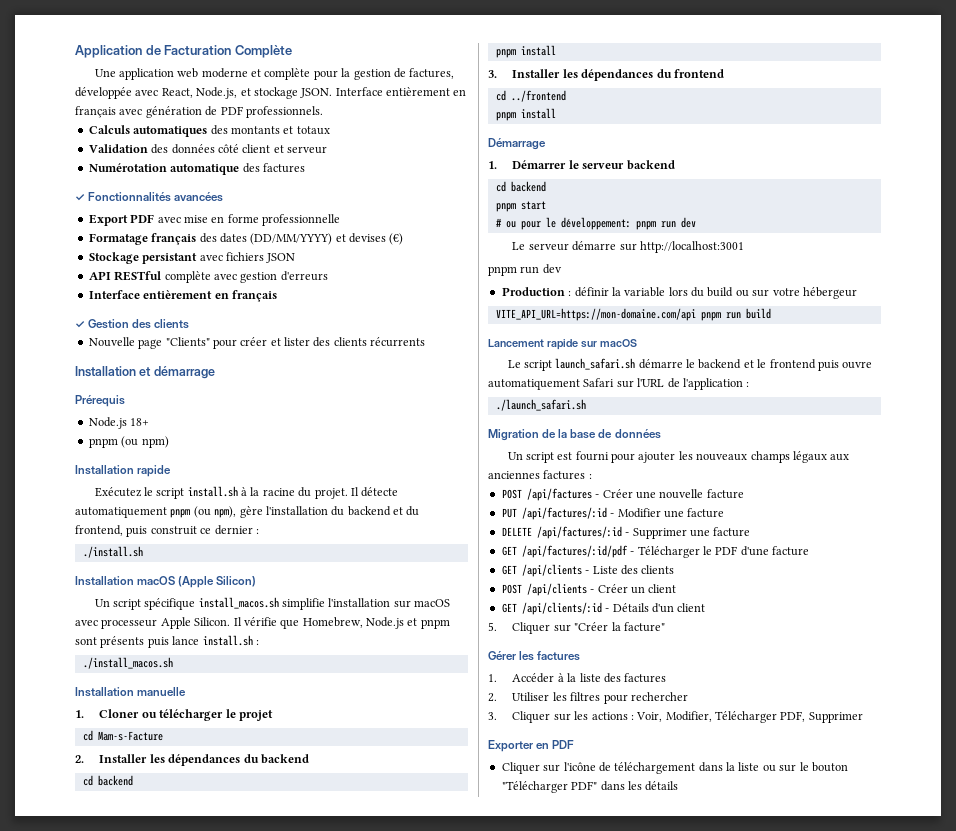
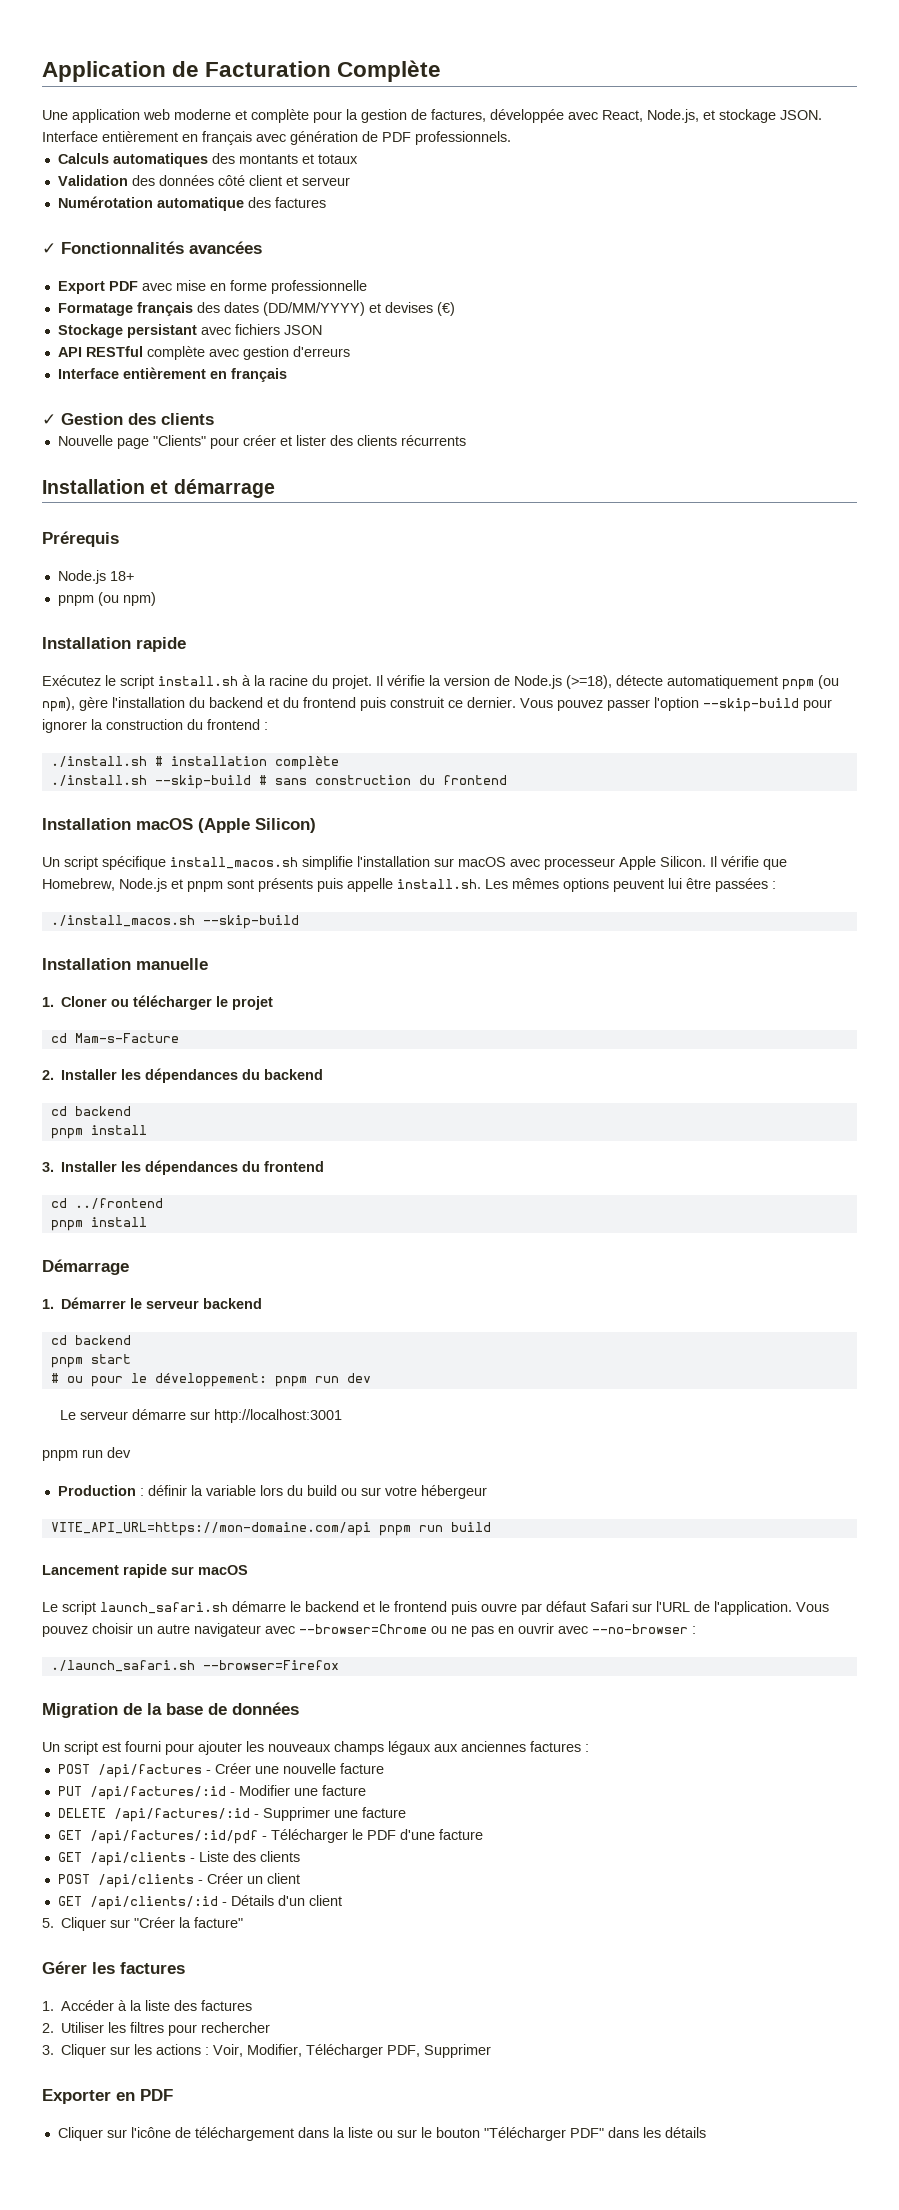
(359, 491) none -> [387,675,612,689] vérifie la version de Node.js (>=18),
[75,525,123,536] frontend, -> [303,697,356,708] frontend
[214,525,259,535] [82,546,143,558] dernier : // ./install.sh -> [467,697,832,712] [42,719,268,733] [50,756,339,770] [50,775,507,789] dernier. Vous pouvez passer l'option --skip-build pour ignorer la construction du frontend : // ./install.sh # installation complète // ./install.sh --skip-build # sans construction du frontend
[172,635,253,646] lance install.sh -> [347,878,768,892] appelle install.sh. Les mêmes options peuvent lui être passées
(173, 663) none -> [202,915,299,929] --skip-build
[488,379,580,390] automatiquement -> [521,1601,586,1615] par défaut
[682,378,743,390] l'application -> [714,1601,829,1615] [42,1623,688,1637] l'application. Vous pouvez choisir un autre navigateur avec --browser=Chrome ou ne pas en ouvrir avec --no-browser
(586, 405) none -> [202,1660,339,1670] --browser=Firefox

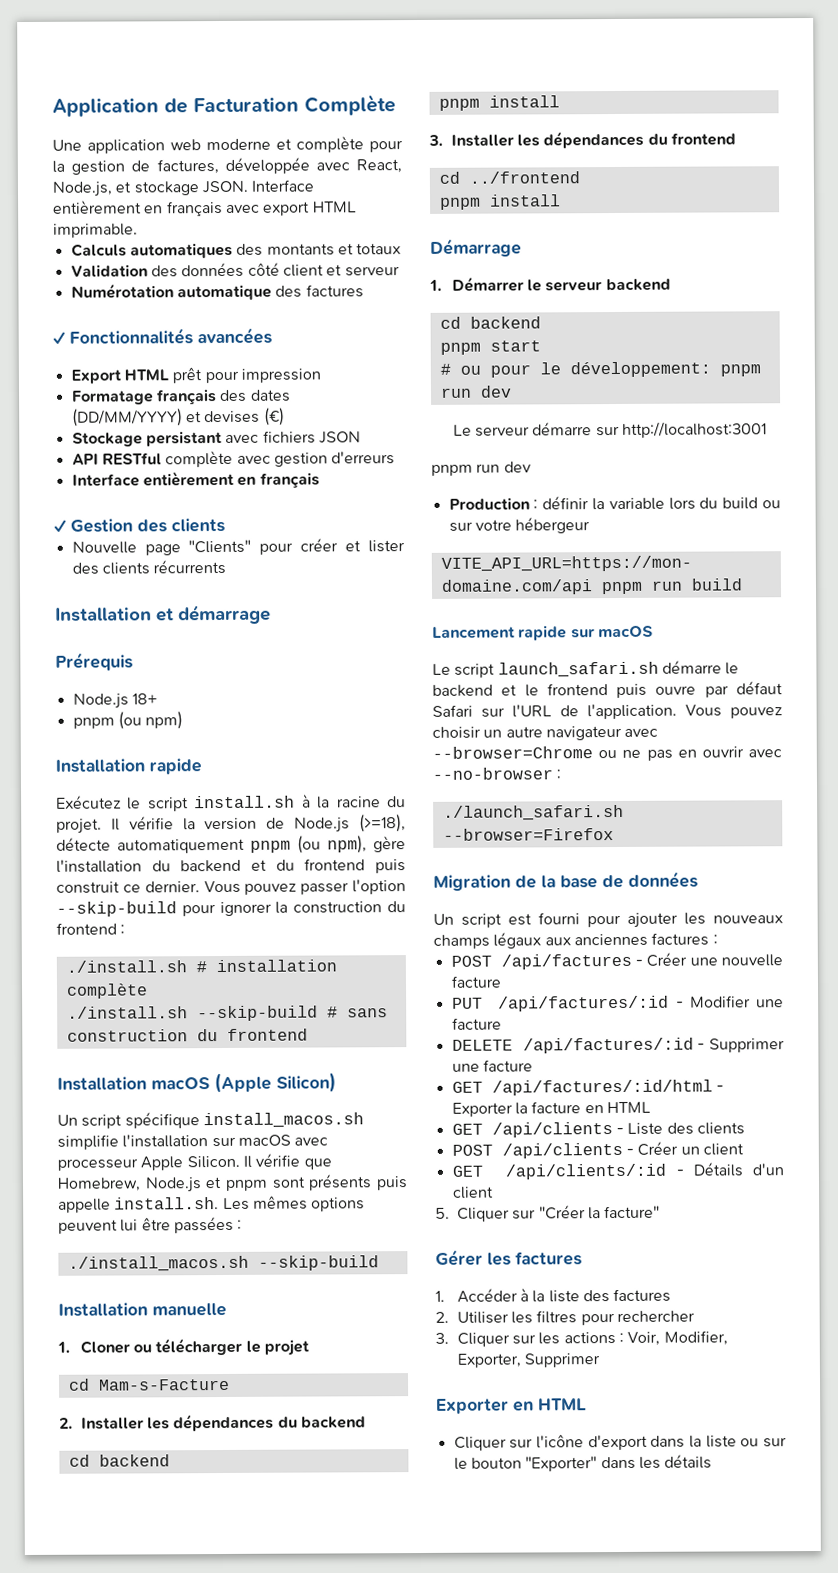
[290,131,511,145] génération de PDF professionnels. -> [263,201,357,216] [53,223,138,238] export HTML imprimable.
[108,280,367,294] PDF avec mise en forme professionnelle -> [123,367,321,384] HTML prêt pour impression
[89,1829,483,1844] /api/factures/:id/pdf - Télécharger le PDF d'une facture -> [491,1079,724,1096] [451,1101,651,1117] /api/factures/:id/html - Exporter la facture en HTML
[306,2044,421,2058] Télécharger PDF, -> [456,1353,521,1368] Exporter,
[140,2089,173,2101] PDF -> [538,1398,587,1411] HTML
[174,2127,294,2141] de téléchargement -> [587,1434,648,1451] d'export
[483,2127,604,2141] "Télécharger PDF" -> [525,1456,598,1472] "Exporter"

